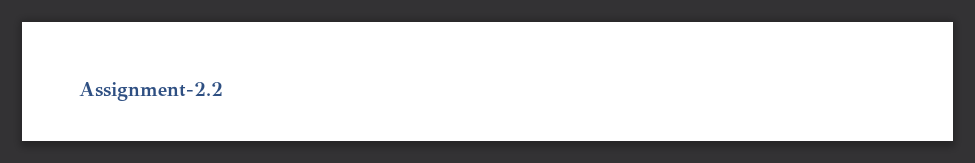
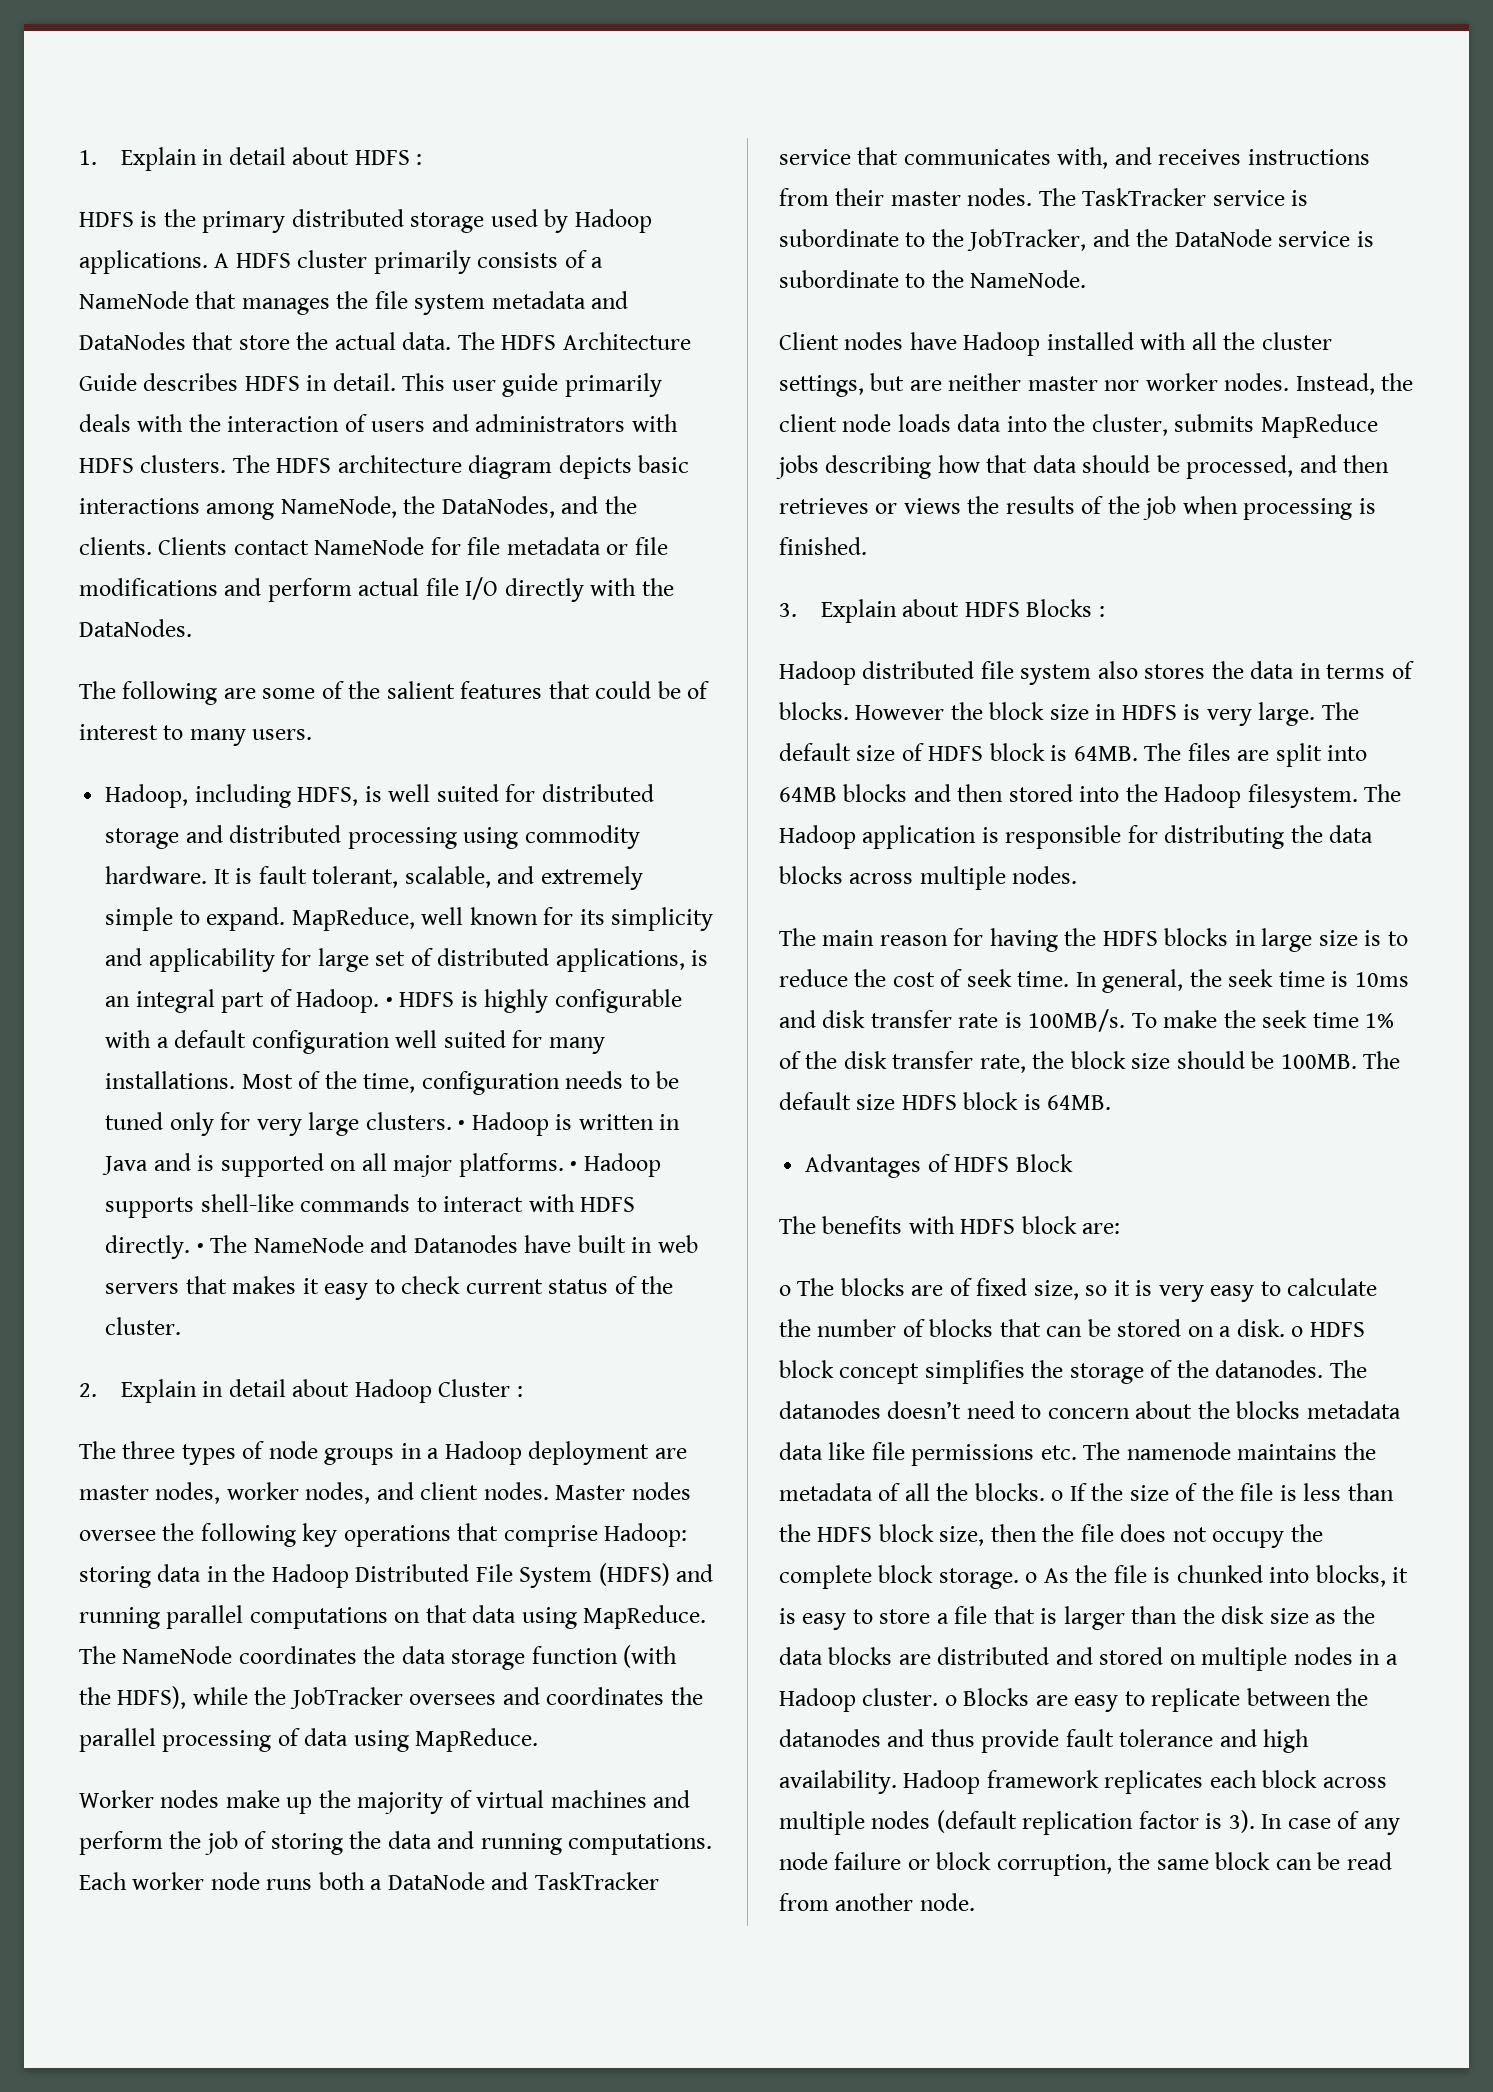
[79,82,223,101] Assignment-2.2 -> [79,147,423,171] [79,209,652,233] [79,250,604,274] [79,291,629,315] [79,332,691,350] [79,373,662,397] [79,414,678,432] [79,455,690,479] [79,496,637,520] [79,537,668,555] [79,577,674,602] [79,619,192,637] [79,681,710,705] [79,724,313,746] [105,784,654,808] [105,825,640,849] [105,866,643,890] [105,907,714,931] [105,948,709,972] [105,989,682,1013] [105,1030,605,1054] [105,1071,680,1095] [105,1112,681,1136] [102,1153,661,1177] [105,1194,636,1218] [105,1235,698,1259] [105,1276,674,1300] [105,1317,182,1335] [79,1379,523,1403] [79,1441,687,1465] [79,1482,691,1504] [79,1523,688,1547] [79,1563,714,1588] [79,1605,707,1629] [79,1645,678,1670] [79,1686,703,1709] [79,1728,539,1752] [79,1790,691,1814] [79,1831,713,1855] [79,1872,659,1890] [779,147,1370,169] [779,188,1309,206] [779,229,1374,251] [779,270,1087,288] [779,332,1332,356] [779,373,1414,397] [779,414,1378,438] [776,455,1390,479] [779,496,1376,520] [779,537,867,555] [779,599,1105,623] [779,661,1414,685] [779,702,1359,726] [779,743,1368,767] [779,784,1402,808] [779,825,1374,849] [779,866,1078,890] [779,928,1408,952] [779,969,1409,993] [779,1009,1395,1032] [779,1051,1401,1073] [779,1092,1112,1110] [805,1154,1073,1178] [779,1216,1121,1234] [779,1278,1378,1302] [779,1319,1365,1337] [779,1360,1367,1384] [779,1401,1401,1419] [779,1442,1376,1466] [779,1483,1394,1501] [779,1524,1323,1548] [779,1565,1409,1589] [779,1606,1375,1630] [779,1647,1398,1671] [779,1688,1369,1712] [779,1729,1310,1753] [779,1770,1387,1794] [779,1810,1400,1835] [779,1852,1392,1876] [779,1893,975,1911] 1. Explain in detail about HDFS : // HDFS is the primary distributed storage used by Hadoop applications. A HDFS cluster primarily consists of a NameNode that manages the file system metadata and DataNodes that store the actual data. The HDFS Architecture Guide describes HDFS in detail. This user guide primarily deals with the interaction of users and administrators with HDFS clusters. The HDFS architecture diagram depicts basic interactions among NameNode, the DataNodes, and the clients. Clients contact NameNode for file metadata or file modifications and perform actual file I/O directly with the DataNodes. // The following are some of the salient features that could be of interest to many users. // Hadoop, including HDFS, is well suited for distributed storage and distributed processing using commodity hardware. It is fault tolerant, scalable, and extremely simple to expand. MapReduce, well known for its simplicity and applicability for large set of distributed applications, is an integral part of Hadoop. • HDFS is highly configurable with a default configuration well suited for many installations. Most of the time, configuration needs to be tuned only for very large clusters. • Hadoop is written in Java and is supported on all major platforms. • Hadoop supports shell-like commands to interact with HDFS directly. • The NameNode and Datanodes have built in web servers that makes it easy to check current status of the cluster. // 2. Explain in detail about Hadoop Cluster : // The three types of node groups in a Hadoop deployment are master nodes, worker nodes, and client nodes. Master nodes oversee the following key operations that comprise Hadoop: storing data in the Hadoop Distributed File System (HDFS) and running parallel computations on that data using MapReduce. The NameNode coordinates the data storage function (with the HDFS), while the JobTracker oversees and coordinates the parallel processing of data using MapReduce. // Worker nodes make up the majority of virtual machines and perform the job of storing the data and running computations. Each worker node runs both a DataNode and TaskTracker service that communicates with, and receives instructions from their master nodes. The TaskTracker service is subordinate to the JobTracker, and the DataNode service is subordinate to the NameNode. // Client nodes have Hadoop installed with all the cluster settings, but are neither master nor worker nodes. Instead, the client node loads data into the cluster, submits MapReduce jobs describing how that data should be processed, and then retrieves or views the results of the job when processing is finished. // 3. Explain about HDFS Blocks : // Hadoop distributed file system also stores the data in terms of blocks. However the block size in HDFS is very large. The default size of HDFS block is 64MB. The files are split into 64MB blocks and then stored into the Hadoop filesystem. The Hadoop application is responsible for distributing the data blocks across multiple nodes. // The main reason for having the HDFS blocks in large size is to reduce the cost of seek time. In general, the seek time is 10ms and disk transfer rate is 100MB/s. To make the seek time 1% of the disk transfer rate, the block size should be 100MB. The default size HDFS block is 64MB. // Advantages of HDFS Block // The benefits with HDFS block are: // o The blocks are of fixed size, so it is very easy to calculate the number of blocks that can be stored on a disk. o HDFS block concept simplifies the storage of the datanodes. The datanodes doesn’t need to concern about the blocks metadata data like file permissions etc. The namenode maintains the metadata of all the blocks. o If the size of the file is less than the HDFS block size, then the file does not occupy the complete block storage. o As the file is chunked into blocks, it is easy to store a file that is larger than the disk size as the data blocks are distributed and stored on multiple nodes in a Hadoop cluster. o Blocks are easy to replicate between the datanodes and thus provide fault tolerance and high availability. Hadoop framework replicates each block across multiple nodes (default replication factor is 3). In case of any node failure or block corruption, the same block can be read from another node.

